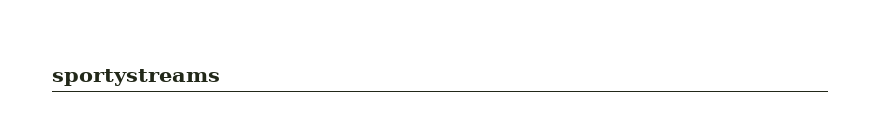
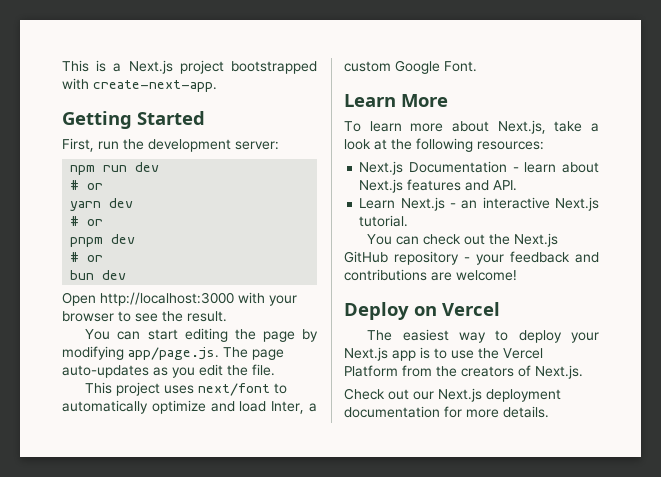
[52,69,220,86] sportystreams -> [62,60,317,74] [62,78,217,92] [62,111,205,129] [62,138,279,152] [70,162,160,175] [70,180,104,190] [70,198,134,211] [70,216,104,226] [70,234,136,247] [70,252,104,262] [70,270,127,280] [62,292,297,306] [62,311,227,322] [85,328,318,342] [62,346,284,360] [62,364,275,378] [85,382,288,396] [62,400,318,414] [344,60,477,74] [344,94,448,107] [344,120,599,134] [344,138,544,152] [359,161,599,175] [359,179,518,193] [359,197,599,211] [359,215,409,227] [367,233,559,247] [344,251,599,265] [344,269,517,281] [344,302,500,320] [367,329,599,343] [344,347,543,361] [344,365,583,379] [344,388,561,402] [344,406,549,418] This is a Next.js project bootstrapped with create-next-app. // Getting Started // First, run the development server: // npm run dev // # or // yarn dev // # or // pnpm dev // # or // bun dev // Open http://localhost:3000 with your browser to see the result. // You can start editing the page by modifying app/page.js. The page auto-updates as you edit the file. // This project uses next/font to automatically optimize and load Inter, a custom Google Font. // Learn More // To learn more about Next.js, take a look at the following resources: // Next.js Documentation - learn about Next.js features and API. // Learn Next.js - an interactive Next.js tutorial. // You can check out the Next.js GitHub repository - your feedback and contributions are welcome! // Deploy on Vercel // The easiest way to deploy your Next.js app is to use the Vercel Platform from the creators of Next.js. // Check out our Next.js deployment documentation for more details.

